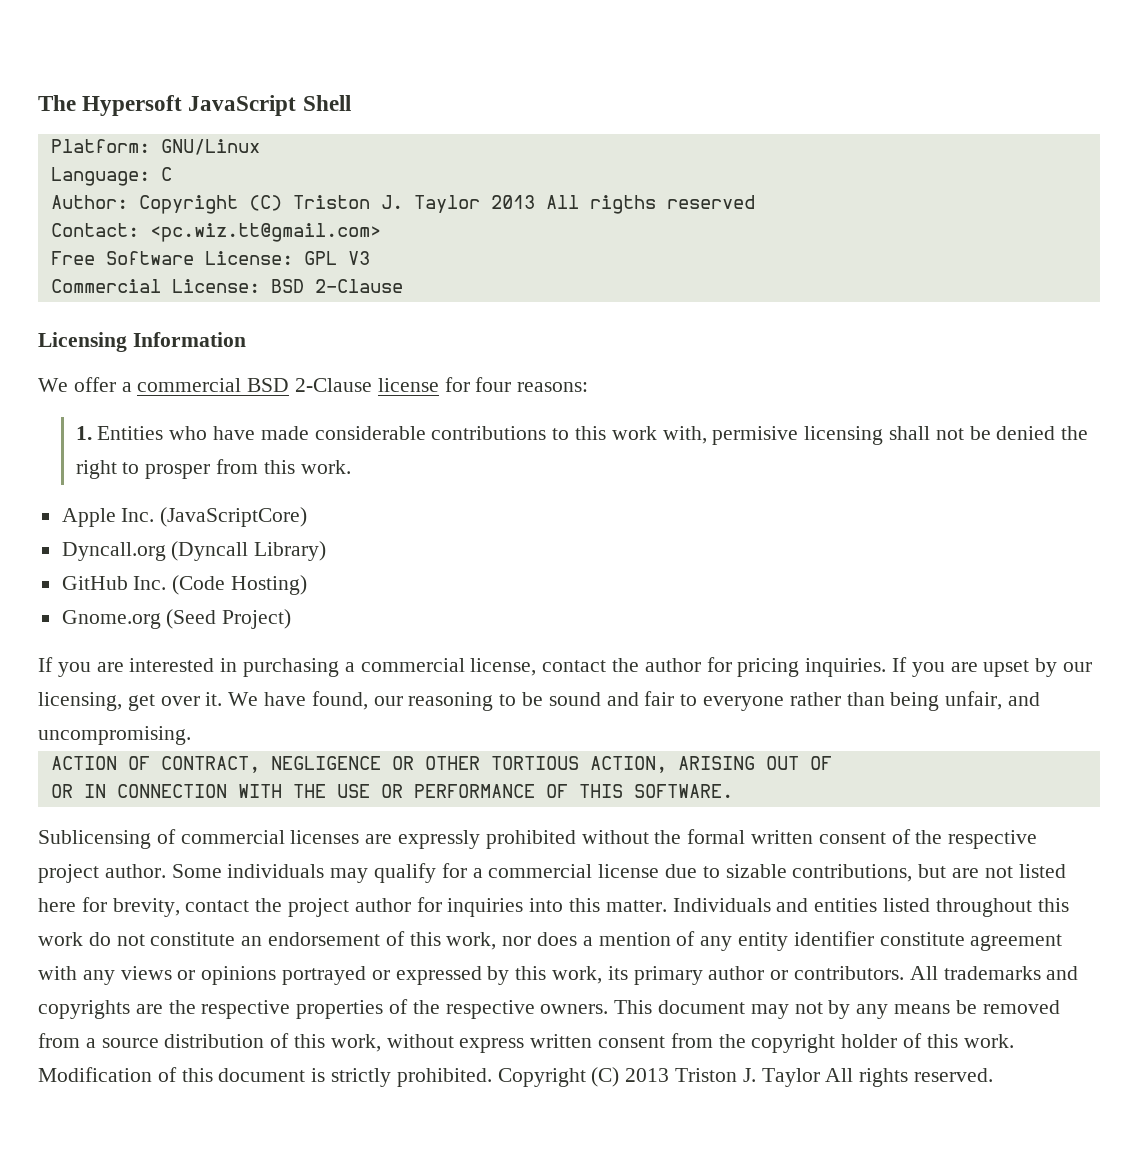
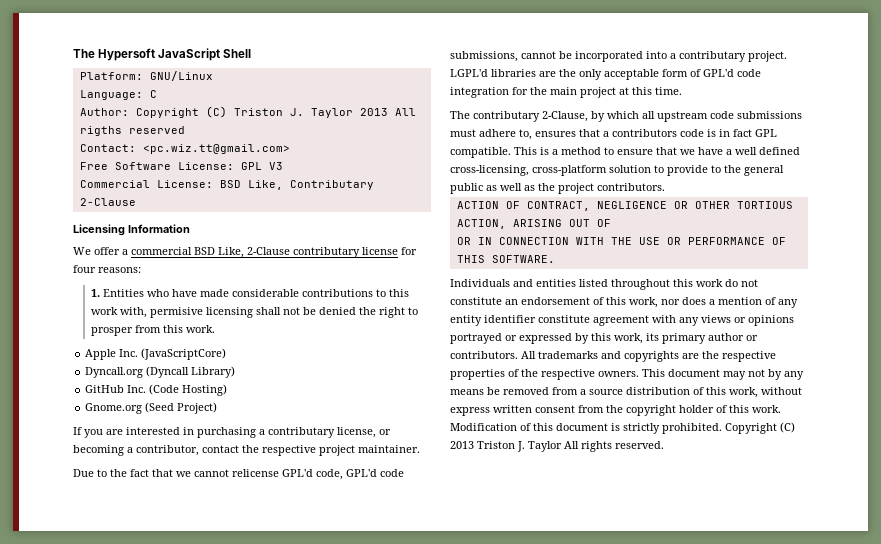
(304, 286) none -> [247,180,374,190] Like, Contributary
[295,378,373,392] 2-Clause -> [218,247,360,258] Like, 2-Clause contributary
[360,657,1093,677] [38,691,1041,711] [38,726,191,745] commercial license, contact the author for pricing inquiries. If you are upset by our licensing, get over it. We have found, our reasoning to be sound and fair to everyone rather than being unfair, and uncompromising. -> [268,427,391,438] [73,445,420,456] [73,469,404,480] [450,51,787,62] [450,69,761,80] [450,87,682,98] [450,111,802,122] [450,129,777,140] [450,147,800,158] [450,165,784,176] [450,183,665,194] contributary license, or becoming a contributor, contact the respective project maintainer. // Due to the fact that we cannot relicense GPL'd code, GPL'd code submissions, cannot be incorporated into a contributary project. LGPL'd libraries are the only acceptable form of GPL'd code integration for the main project at this time. // The contributary 2-Clause, by which all upstream code submissions must adhere to, ensures that a contributors code is in fact GPL compatible. This is a method to ensure that we have a well defined cross-licensing, cross-platform solution to provide to the general public as well as the project contributors.
[38,829,1038,849] [38,863,1066,883] [38,897,667,917] Sublicensing of commercial licenses are expressly prohibited without the formal written consent of the respective project author. Some individuals may qualify for a commercial license due to sizable contributions, but are not listed here for brevity, contact the project author for inquiries into this matter. -> (555, 259) none

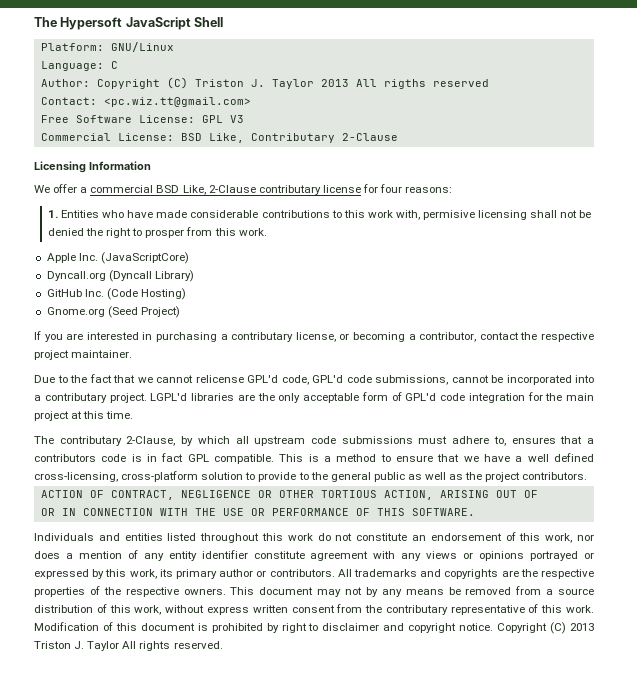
[626,405,714,416] copyright holder -> [385,605,525,615] contributary representative
[623,423,722,434] strictly prohibited. -> [211,623,494,633] prohibited by right to disclaimer and copyright notice.

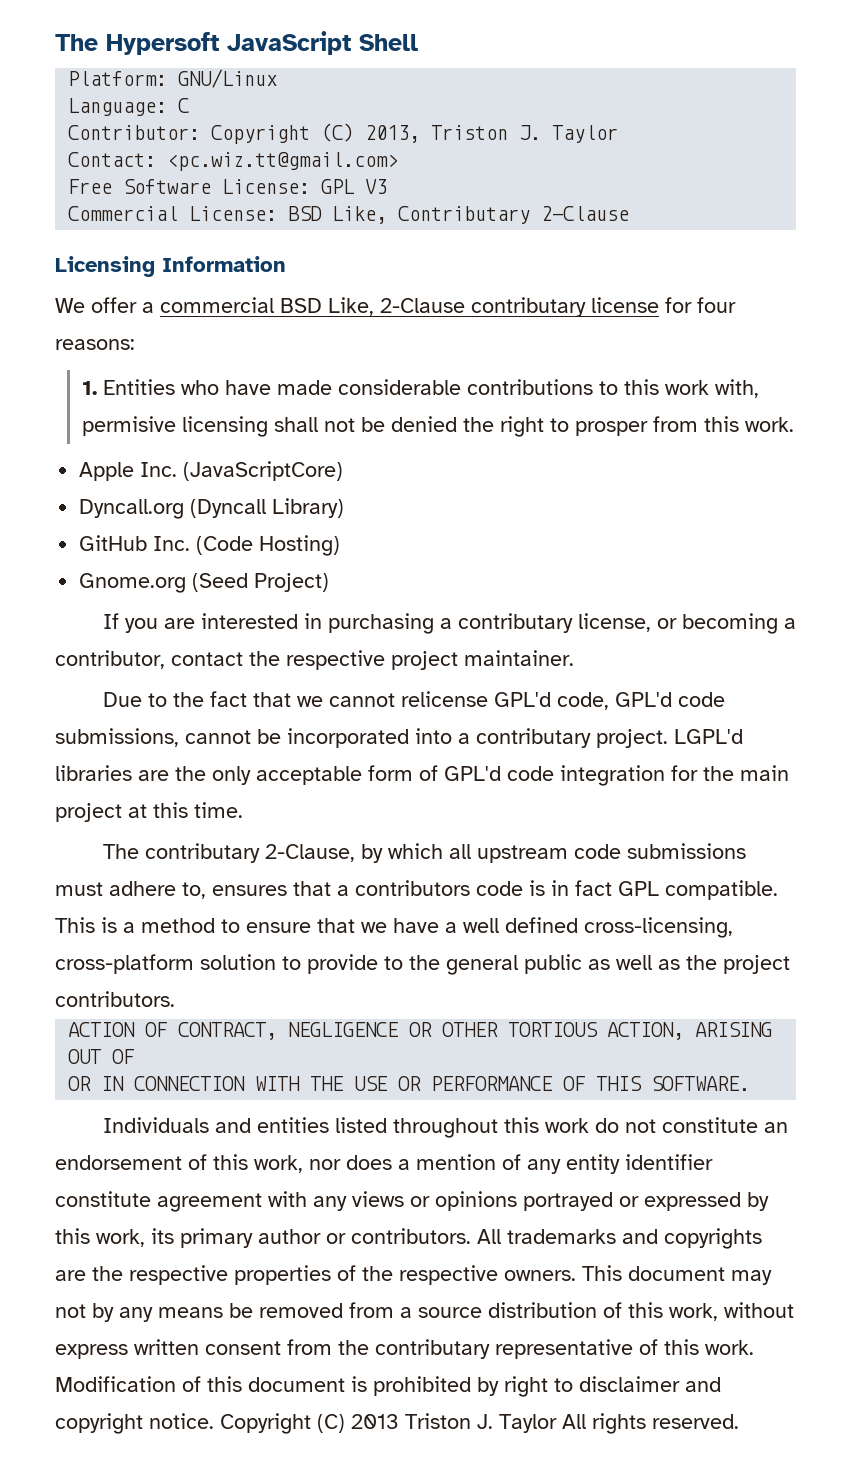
[40,77,489,89] Author: Copyright (C) Triston J. Taylor 2013 All rigths reserved -> [68,123,619,144] Contributor: Copyright (C) 2013, Triston J. Taylor

